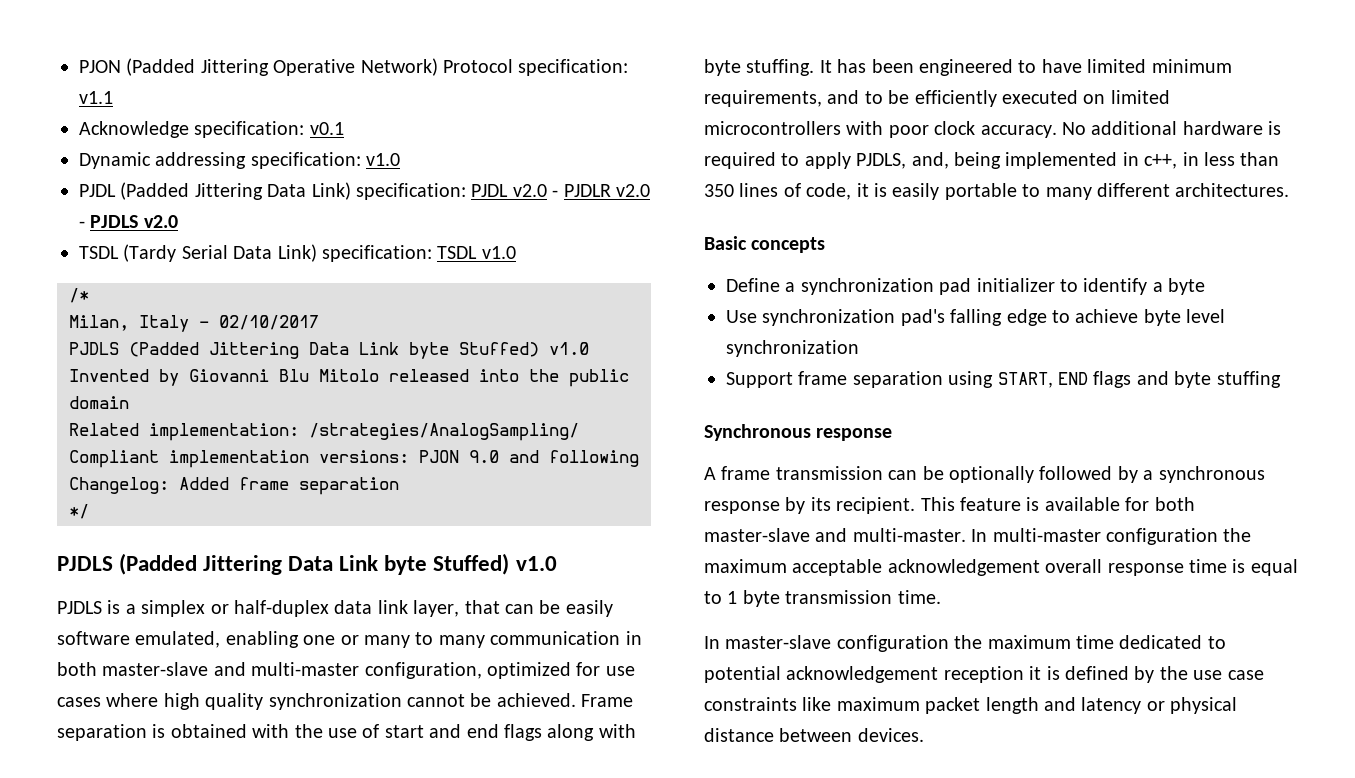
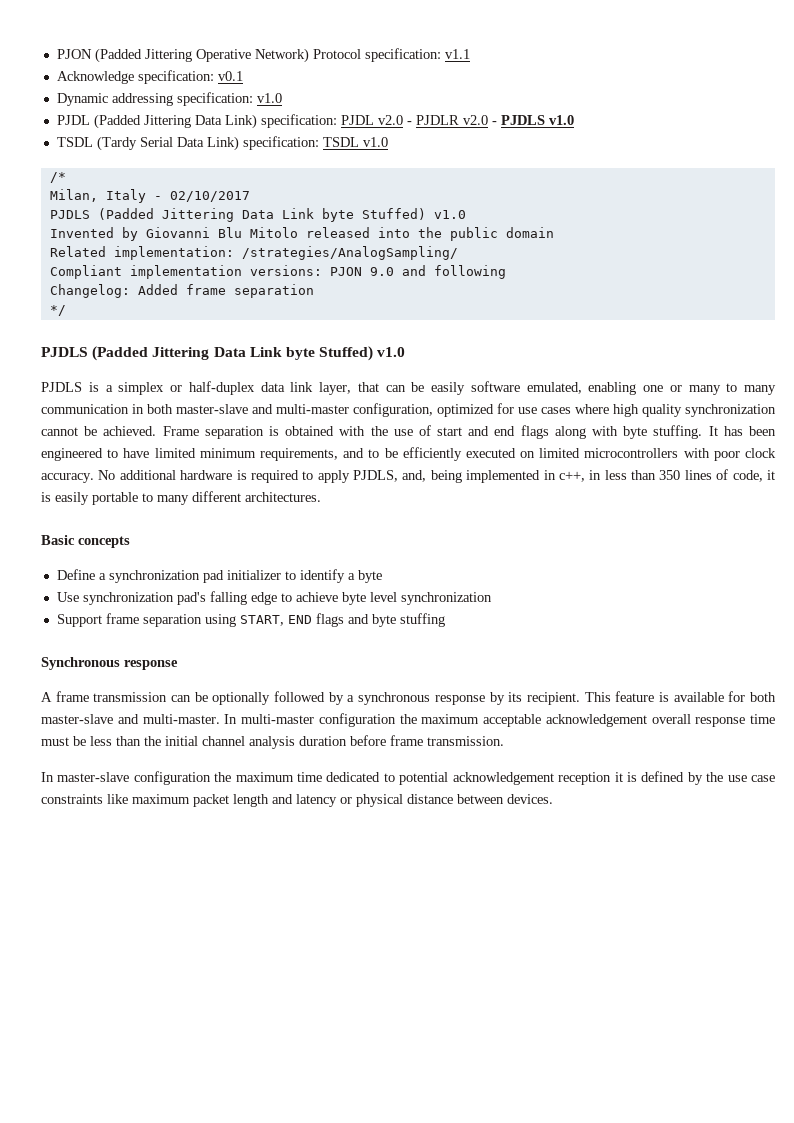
[143,215,178,228] v2.0 -> [548,115,574,125] v1.0
[1232,559,1298,576] [704,590,941,607] is equal to 1 byte transmission time. -> [41,735,504,749] must be less than the initial channel analysis duration before frame transmission.

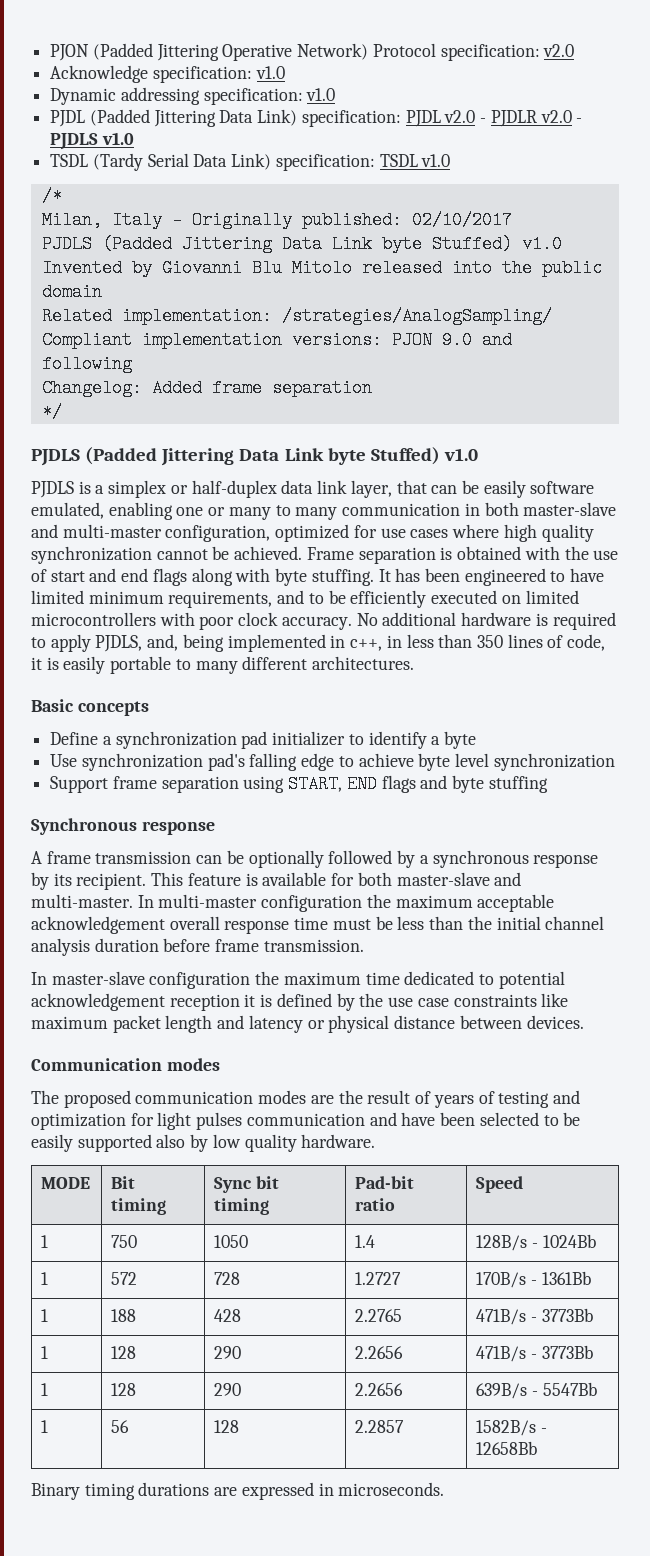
[444,49,470,59] v1.1 -> [543,44,575,57] v2.0
[217,71,243,81] v0.1 -> [255,66,285,79] v1.0
(162, 198) none -> [191,211,402,229] Originally published:
(553, 799) none -> [31,1058,220,1071] [31,1090,580,1108] [31,1112,581,1130] [31,1134,376,1152] [41,1177,91,1189] [111,1176,136,1189] [111,1198,167,1215] [214,1176,280,1193] [214,1198,270,1215] [355,1176,415,1189] [355,1198,396,1211] [476,1176,524,1193] [41,1235,49,1248] [111,1235,138,1248] [214,1235,249,1248] [355,1235,376,1248] [476,1234,596,1251] [41,1272,49,1285] [111,1272,138,1285] [214,1272,241,1285] [355,1272,402,1285] [476,1271,591,1288] [41,1309,49,1322] [111,1309,137,1322] [214,1309,242,1322] [355,1309,403,1322] [476,1308,593,1325] [41,1346,49,1359] [111,1346,137,1359] [214,1346,242,1359] [355,1346,404,1359] [476,1345,593,1362] [41,1383,49,1396] [111,1383,137,1396] [214,1383,242,1396] [355,1383,404,1396] [476,1382,597,1399] [41,1420,49,1433] [111,1420,130,1433] [214,1420,240,1433] [355,1420,405,1433] [476,1420,548,1436] [476,1441,538,1455] [31,1482,445,1500] // Communication modes // The proposed communication modes are the result of years of testing and optimization for light pulses communication and have been selected to be easily supported also by low quality hardware. // MODE | Bit timing | Sync bit timing | Pad-bit ratio | Speed // 1 | 750 | 1050 | 1.4 | 128B/s - 1024Bb // 1 | 572 | 728 | 1.2727 | 170B/s - 1361Bb // 1 | 188 | 428 | 2.2765 | 471B/s - 3773Bb // 1 | 128 | 290 | 2.2656 | 471B/s - 3773Bb // 1 | 128 | 290 | 2.2656 | 639B/s - 5547Bb // 1 | 56 | 128 | 2.2857 | 1582B/s - 12658Bb // Binary timing durations are expressed in microseconds.

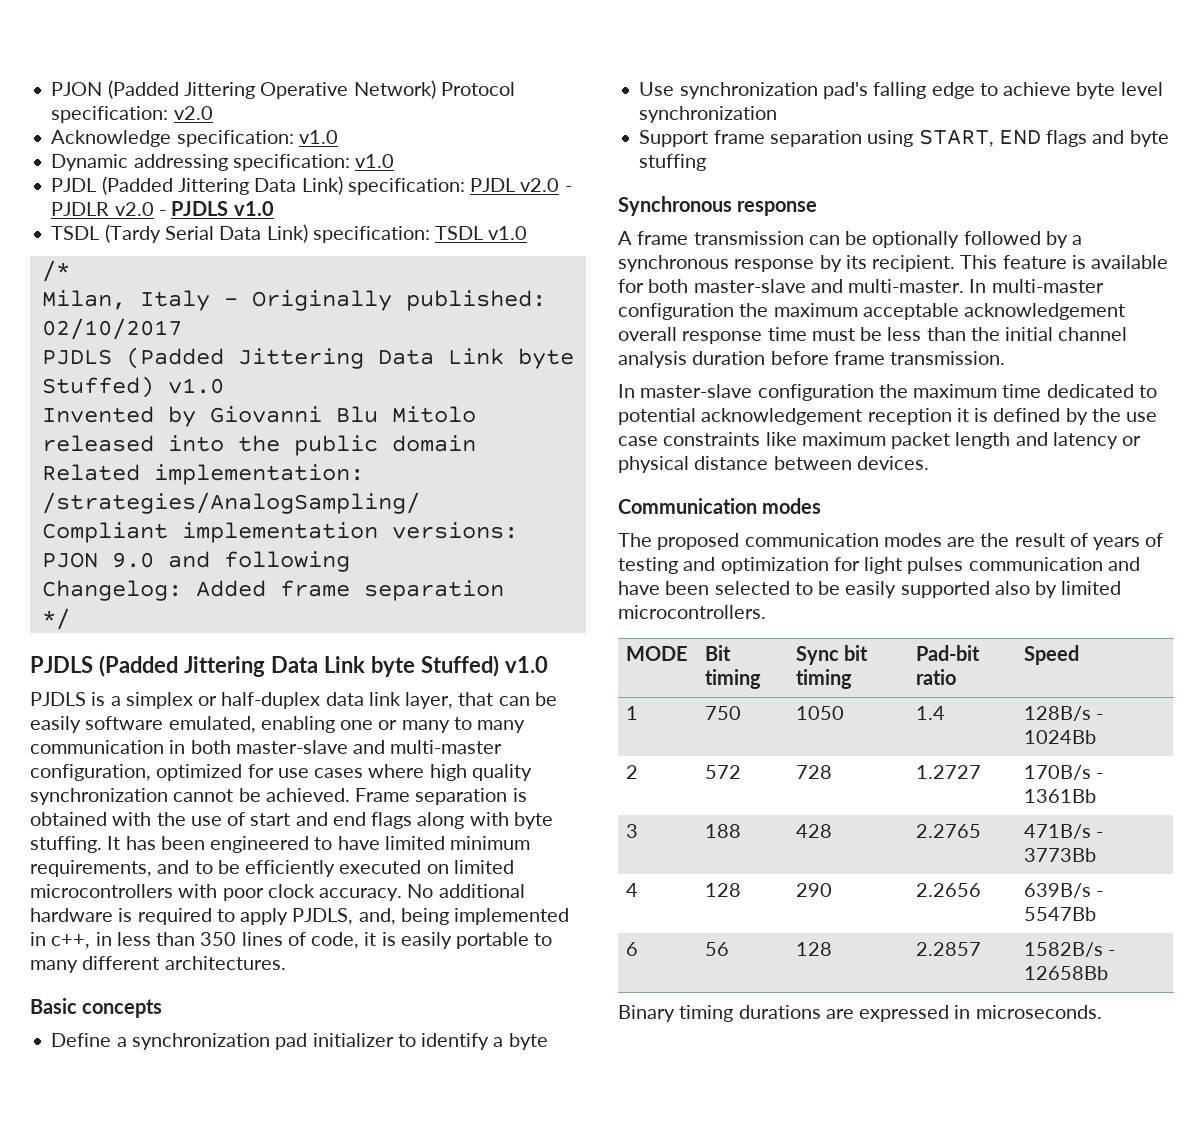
[212,1134,376,1152] low quality hardware. -> [1061,581,1122,595] [618,605,766,619] limited microcontrollers.
[41,1272,49,1285] 1 -> [626,765,639,779] 2
[41,1309,49,1322] 1 -> [626,824,639,838] 3
[41,1346,49,1359] [111,1346,137,1359] [214,1346,242,1359] [355,1346,404,1359] [476,1345,593,1362] [41,1383,49,1396] 1 | 128 | 290 | 2.2656 | 471B/s - 3773Bb // 1 -> [626,883,639,897] 4
[41,1420,49,1433] 1 -> [626,942,639,956] 6

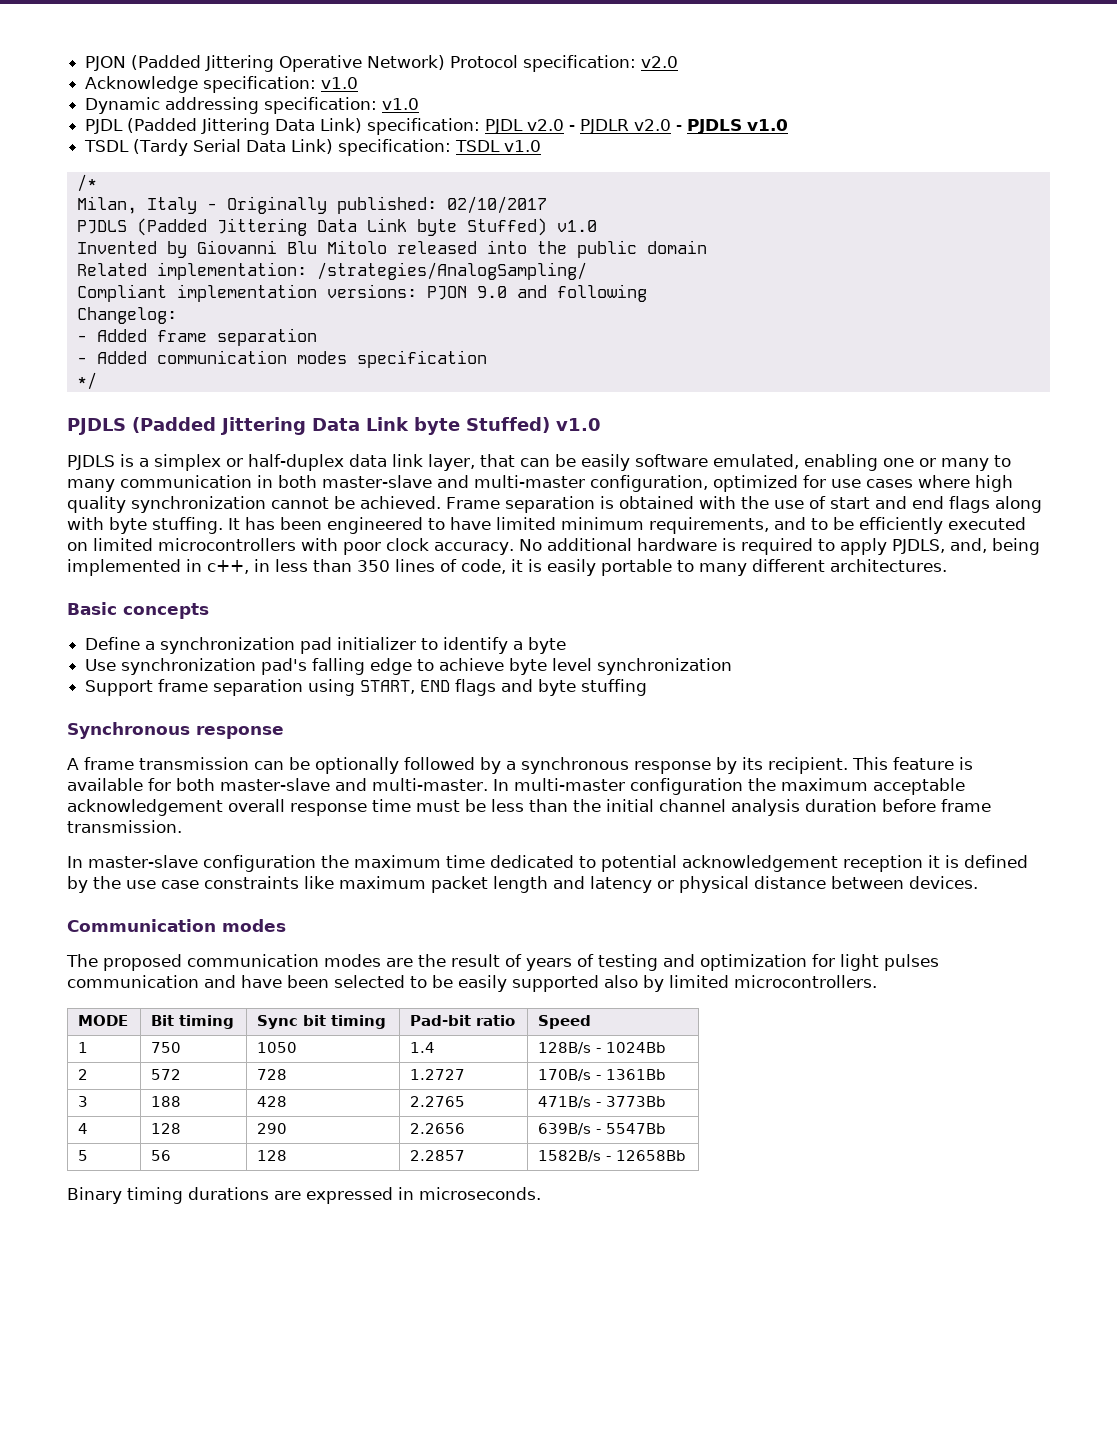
(182, 590) none -> [76,335,87,342] // -
(504, 590) none -> [76,350,487,368] // - Added communication modes specification
[626,942,639,956] 6 -> [78,1150,89,1161] 5

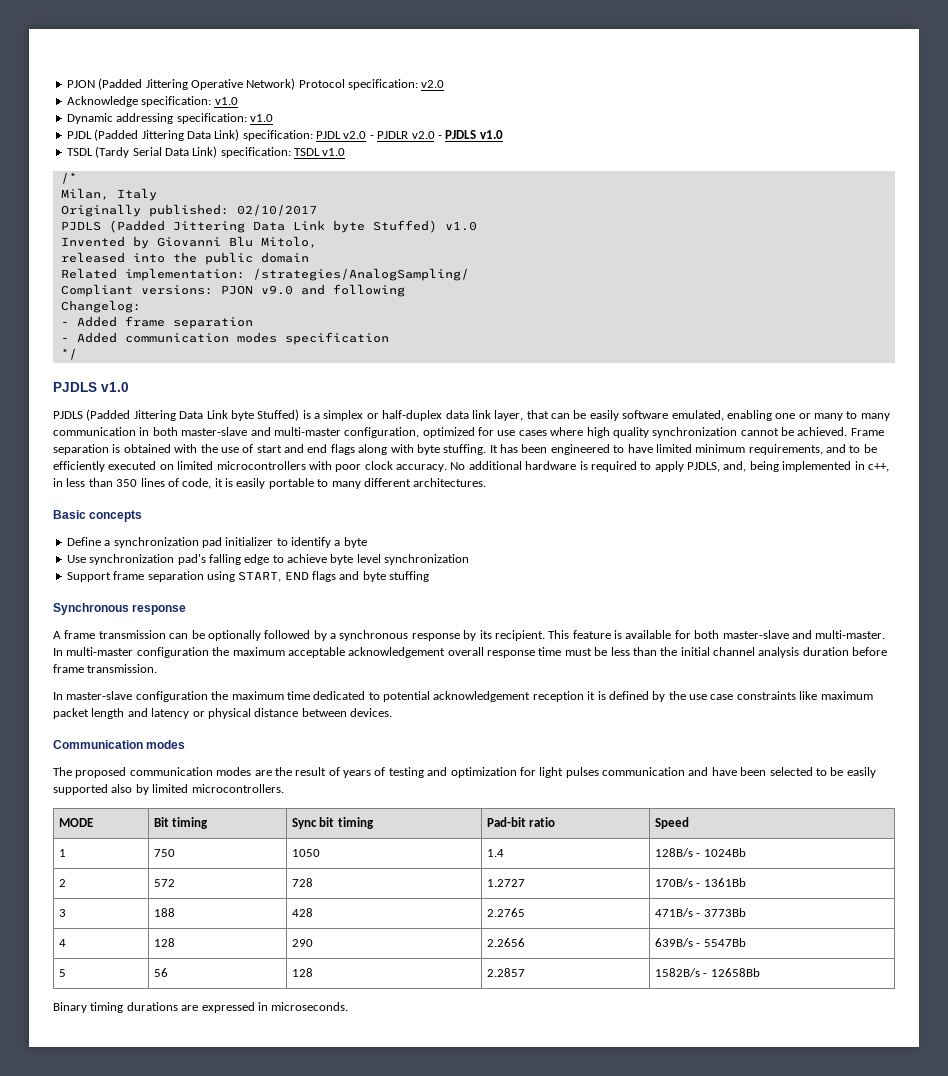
[206,203,217,210] - -> (157, 194) //
[326,240,387,254] Mitolo -> [260,236,317,248] Mitolo, //
[176,284,317,302] implementation -> (133, 290) none
[476,286,507,298] 9.0 -> [260,285,293,295] v9.0
[67,417,601,435] [67,455,115,470] // PJDLS (Padded Jittering Data Link byte Stuffed) v1.0 // PJDLS -> [53,382,129,392] [53,409,300,421] // PJDLS v1.0 // PJDLS (Padded Jittering Data Link byte Stuffed)

